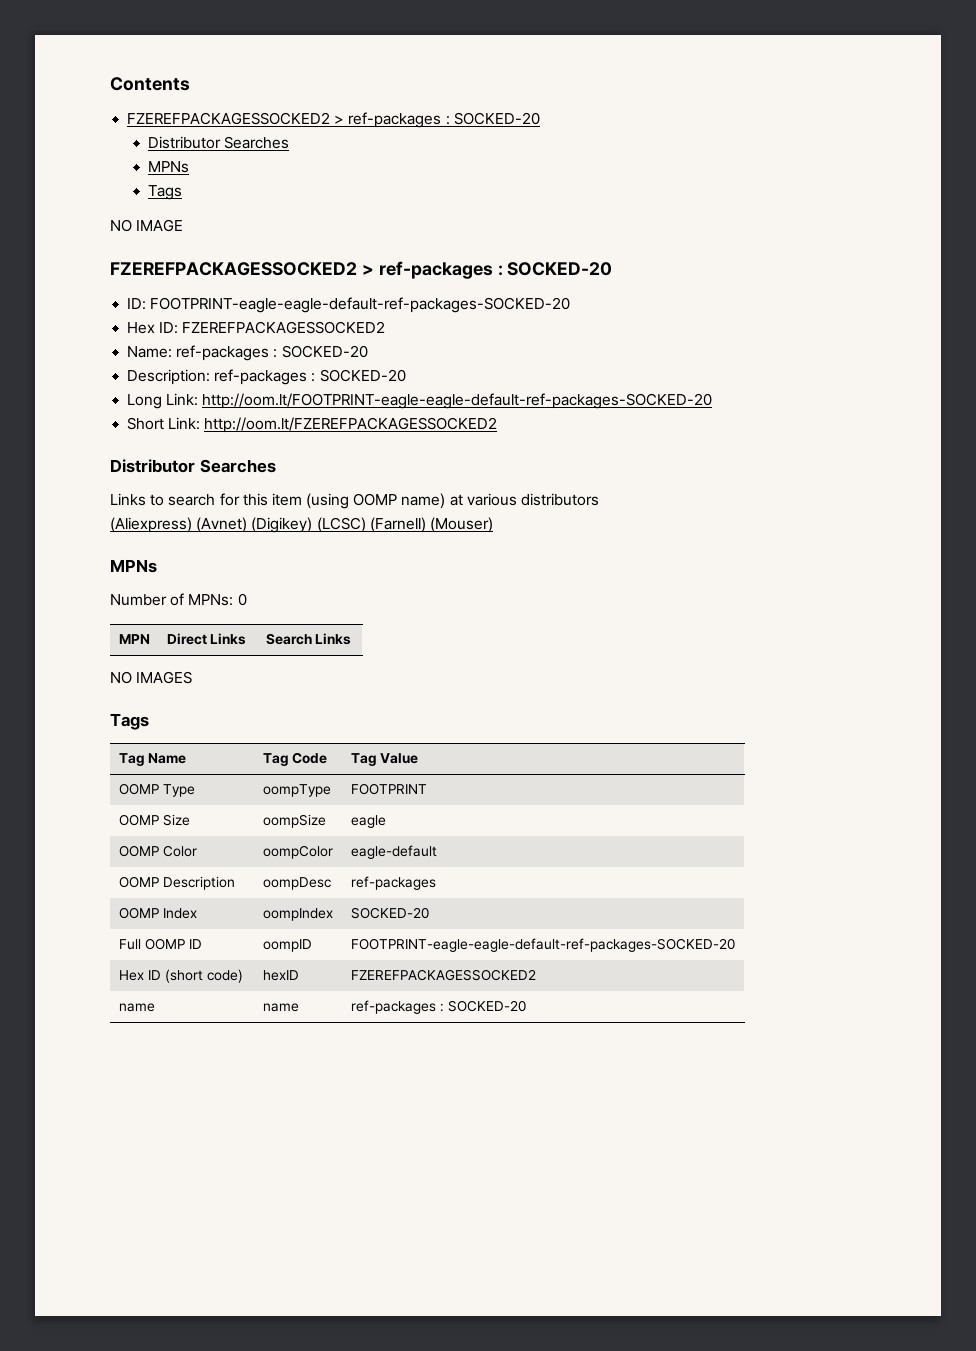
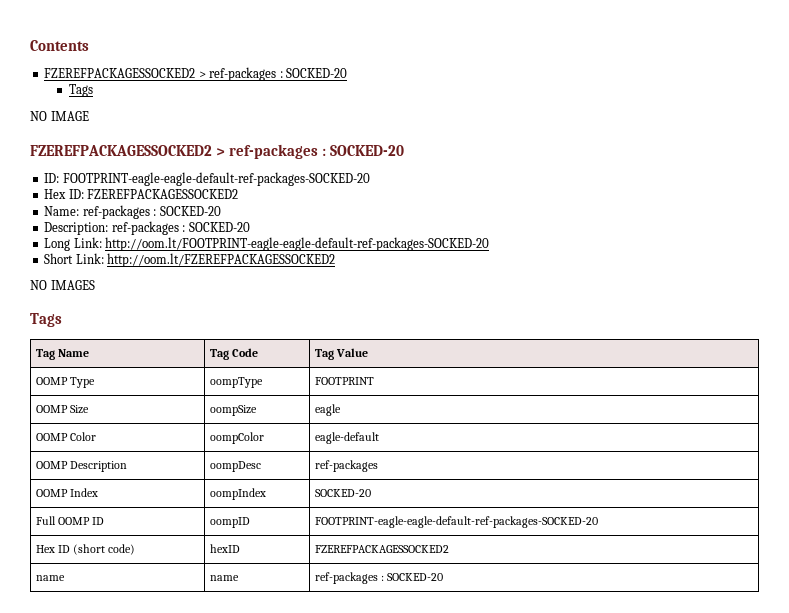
[148,136,290,149] [148,161,190,173] // Distributor Searches // MPNs -> (348, 73) none
[110,459,276,473] [110,493,600,509] [110,517,493,533] [110,559,157,573] [110,593,247,606] [118,634,150,644] [166,633,247,645] [265,633,352,645] // Distributor Searches // Links to search for this item (using OOMP name) at various distributors // (Aliexpress) (Avnet) (Digikey) (LCSC) (Farnell) (Mouser) // MPNs // Number of MPNs: 0 // MPN | Direct Links | Search Links -> (336, 260) none

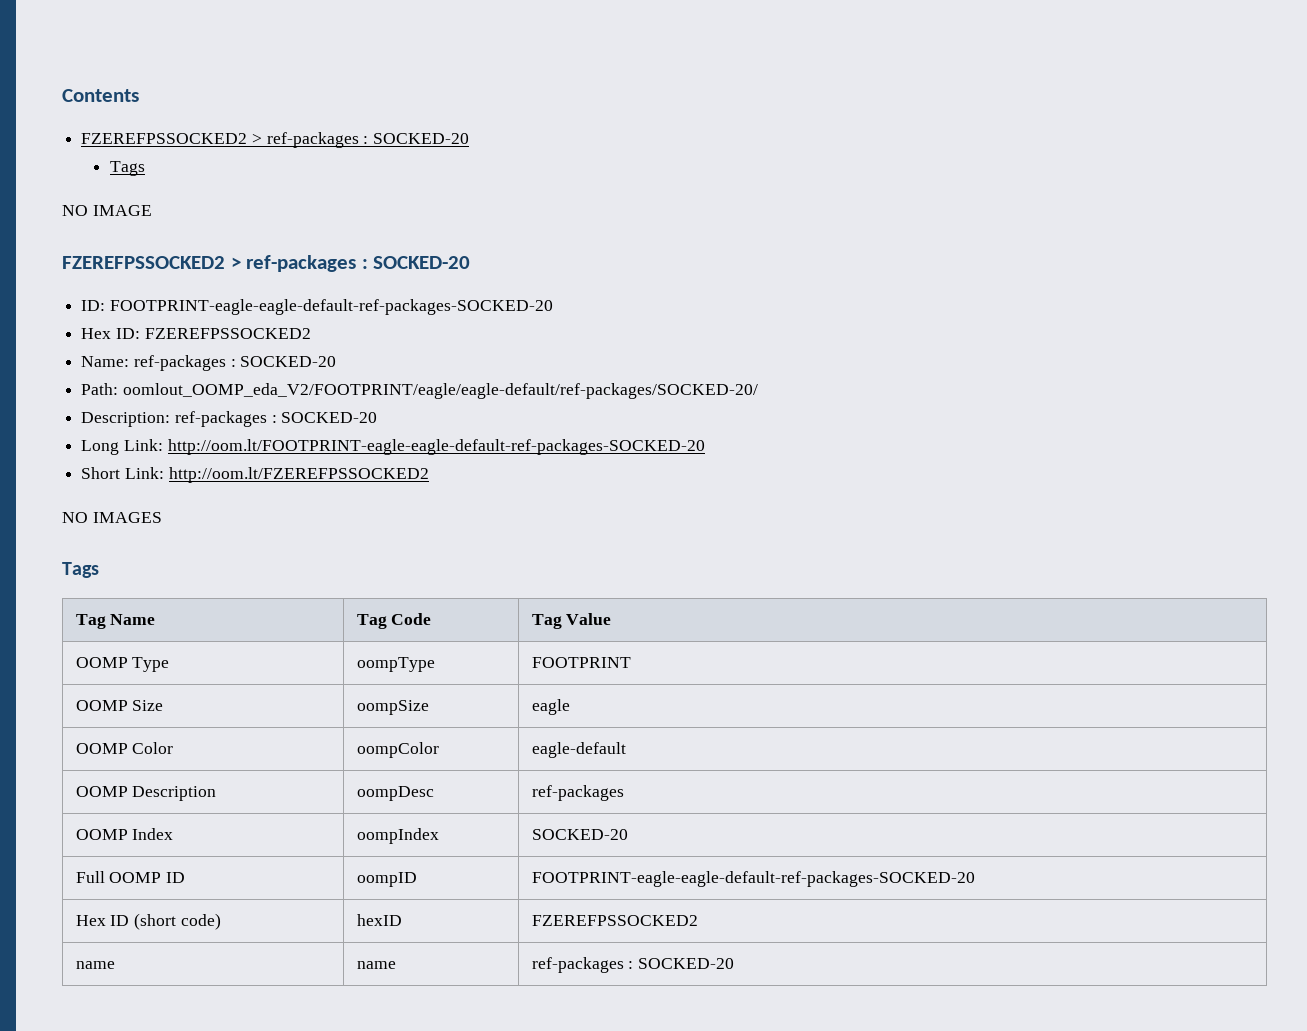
[44,68,196,78] FZEREFPACKAGESSOCKED2 -> [81,133,248,144] FZEREFPSSOCKED2
[30,145,212,156] FZEREFPACKAGESSOCKED2 -> [62,256,225,269] FZEREFPSSOCKED2
[87,189,239,199] FZEREFPACKAGESSOCKED2 -> [144,328,311,339] FZEREFPSSOCKED2
(221, 211) none -> [81,383,758,399] // Path: oomlout_OOMP_eda_V2/FOOTPRINT/eagle/eagle-default/ref-packages/SOCKED-20/
[107,253,336,267] http://oom.lt/FZEREFPACKAGESSOCKED2 -> [168,467,429,483] http://oom.lt/FZEREFPSSOCKED2
[315,545,450,553] FZEREFPACKAGESSOCKED2 -> [531,915,698,926] FZEREFPSSOCKED2

